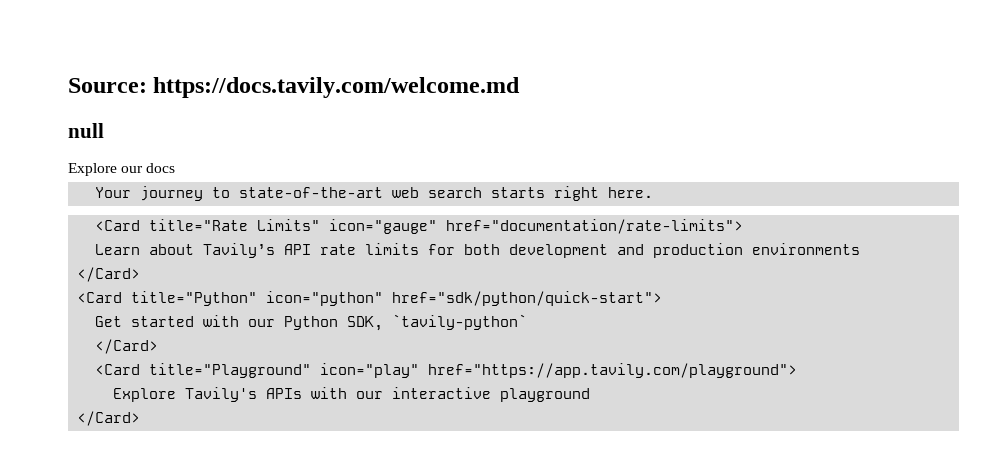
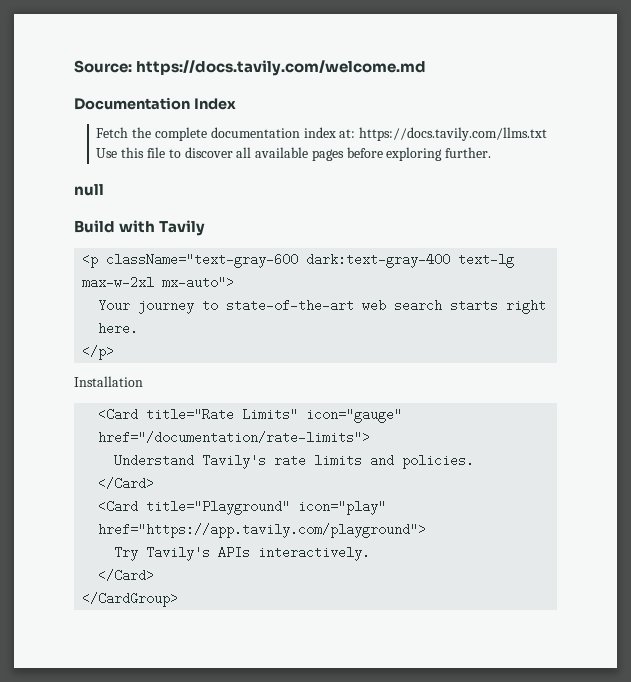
[68,123,104,138] [68,163,176,176] null // Explore our docs -> [74,97,236,110] [96,127,548,141] [96,147,492,161] [74,184,104,196] [74,220,206,236] [82,253,515,268] [82,276,235,289] Documentation Index // Fetch the complete documentation index at: https://docs.tavily.com/llms.txt Use this file to discover all available pages before exploring further. // null // Build with Tavily // <p className="text-gray-600 dark:text-gray-400 text-lg max-w-2xl mx-auto">
(654, 192) none -> [82,345,115,360] [74,376,143,387] // </p> // Installation
[446,219,744,234] [95,243,861,258] [77,267,141,282] [77,291,663,306] [95,314,528,331] href="documentation/rate-limits"> // Learn about Tavily’s API rate limits for both development and production environments // </Card> // <Card title="Python" icon="python" href="sdk/python/quick-start"> // Get started with our Python SDK, `tavily-python` -> [98,431,371,444] [114,454,475,469] href="/documentation/rate-limits"> // Understand Tavily's rate limits and policies.
[113,388,177,402] Explore -> [114,546,139,561] Try
[311,387,591,402] [77,411,141,426] with our interactive playground // </Card> -> [258,546,371,561] [98,569,155,582] [82,592,179,607] interactively. // </Card> // </CardGroup>

